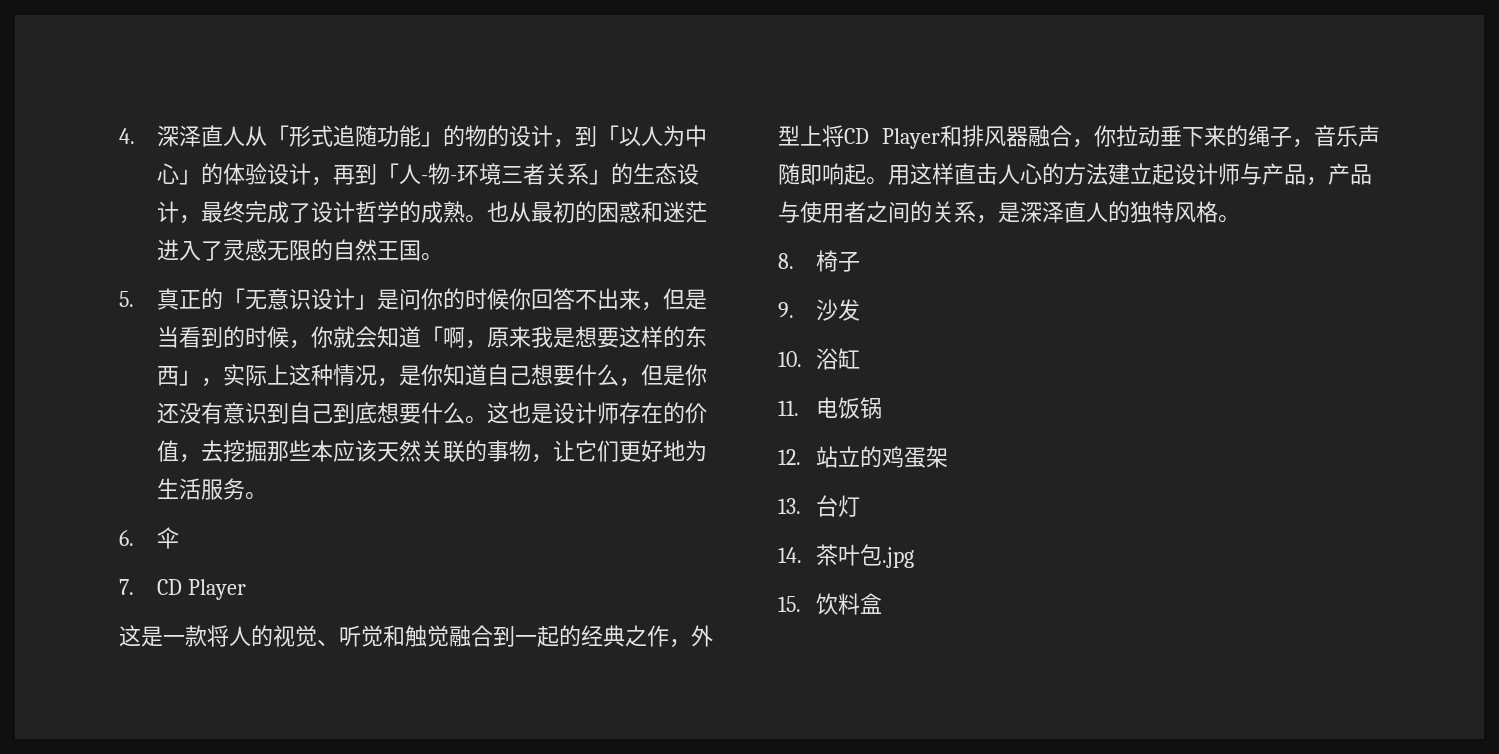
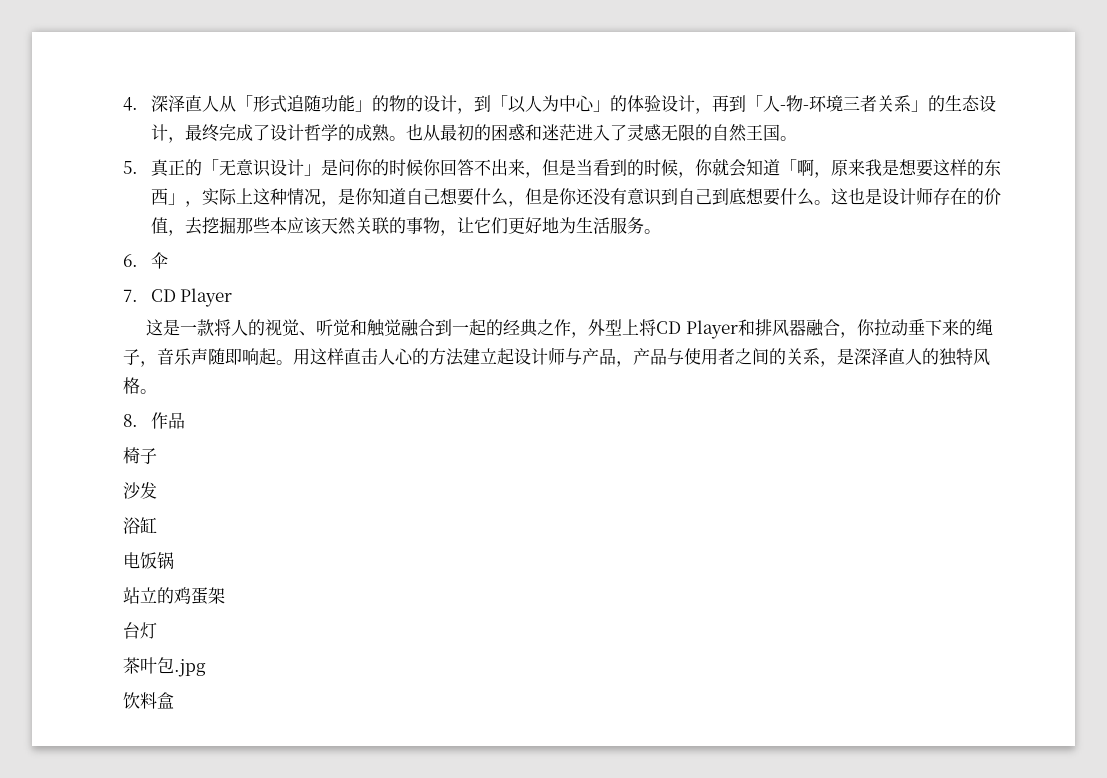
(794, 261) none -> [150,412,185,429] 作品 //
[778,302,794,318] 9. -> (157, 456) none
[778,351,802,367] 10. -> (157, 490) none
[778,400,799,416] 11. -> (157, 525) none
[778,449,801,465] 12. -> (174, 560) none
[778,498,801,514] 13. -> (225, 595) none
[778,547,802,563] 14. -> (157, 630) none
[778,596,801,612] 15. -> (206, 668) none

